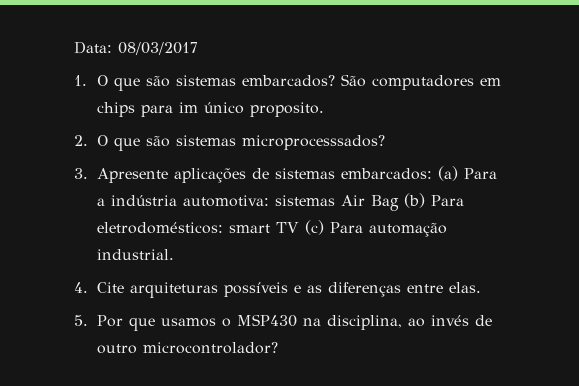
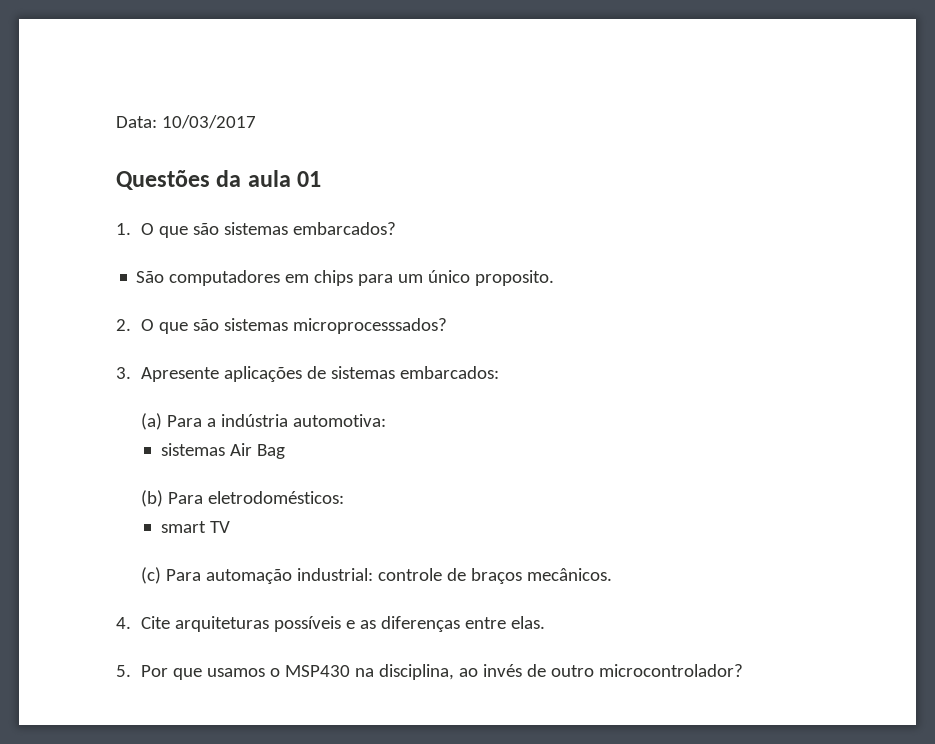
[118,42,198,55] 08/03/2017 -> [161,115,256,129] [116,170,322,190] 10/03/2017 // Questões da aula 01
(335, 81) none -> (396, 228) //
[178,102,198,113] im -> [398,274,424,283] um
(432, 174) none -> (499, 372) //
(269, 201) none -> (386, 420) //
(399, 203) none -> (285, 451) //
(223, 228) none -> (344, 497) //
(299, 227) none -> (230, 527) //
[96,249,174,260] industrial. -> [296,568,612,584] industrial: controle de braços mecânicos.

